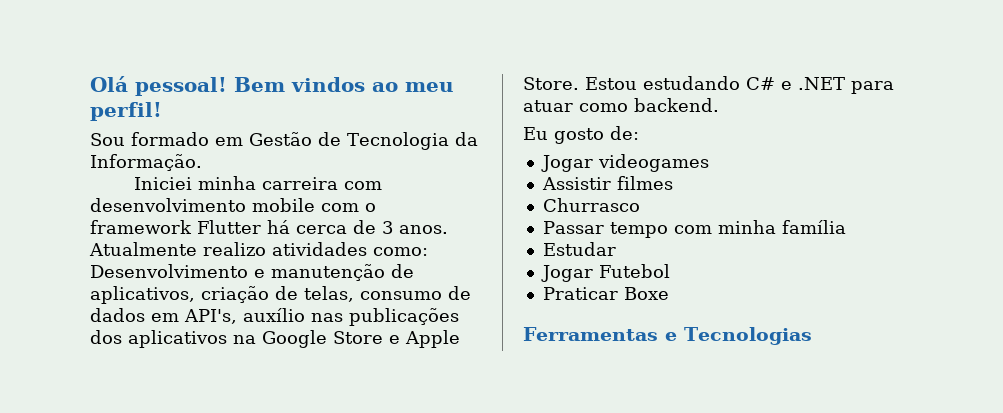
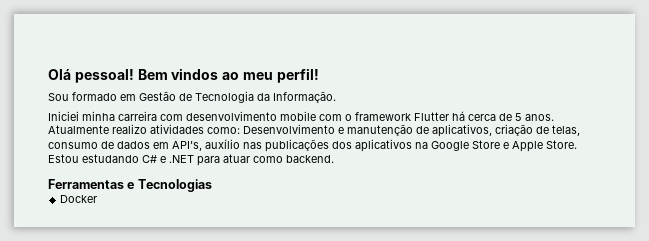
[382,221,393,234] 3 -> [515,113,522,121] 5
[523,126,639,144] [540,154,709,172] [541,176,673,190] [542,198,640,212] [542,220,846,238] [542,242,616,256] [540,264,670,282] [542,287,669,300] // Eu gosto de: // Jogar videogames // Assistir filmes // Churrasco // Passar tempo com minha família // Estudar // Jogar Futebol // Praticar Boxe -> (334, 159) none
(812, 336) none -> [60,195,98,203] // Docker

